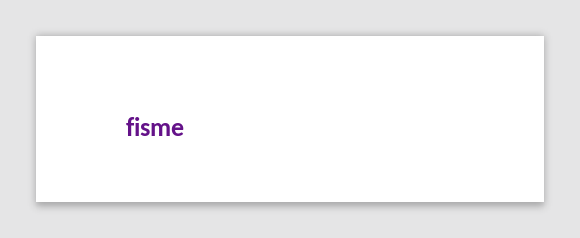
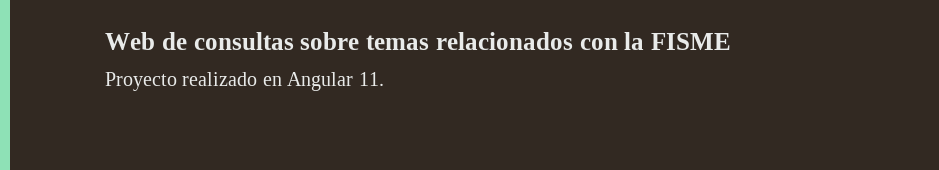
[126,117,184,136] fisme -> [105,32,731,50] [105,72,384,91] Web de consultas sobre temas relacionados con la FISME // Proyecto realizado en Angular 11.

